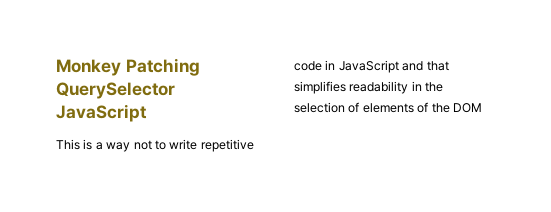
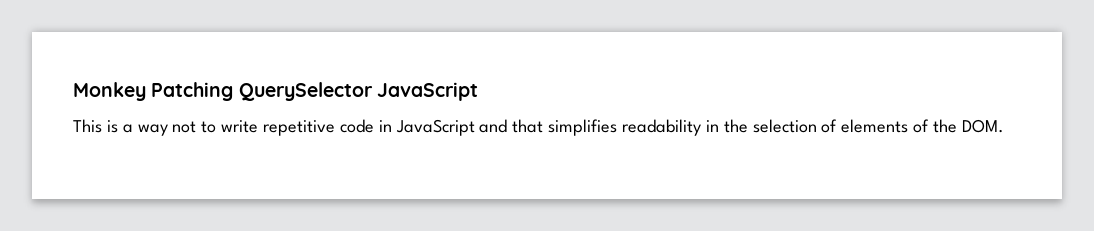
[452,103,482,113] DOM -> [961,119,1004,133] DOM.

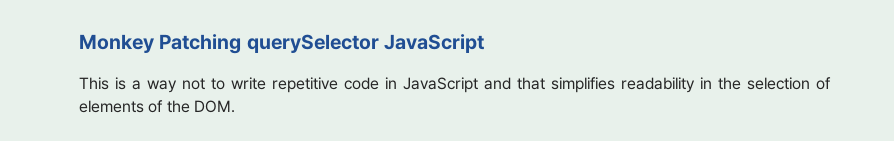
[238,82,373,101] QuerySelector -> [246,34,379,53] querySelector

